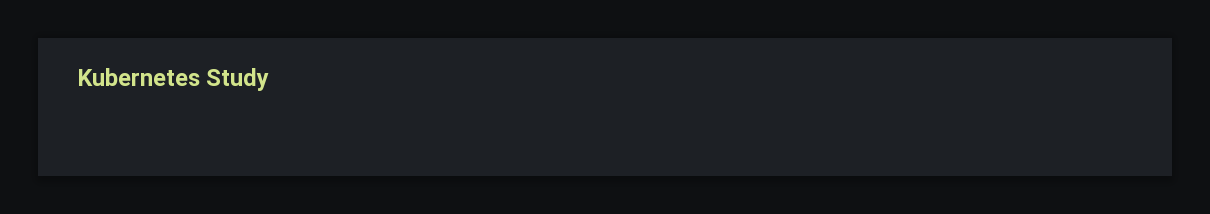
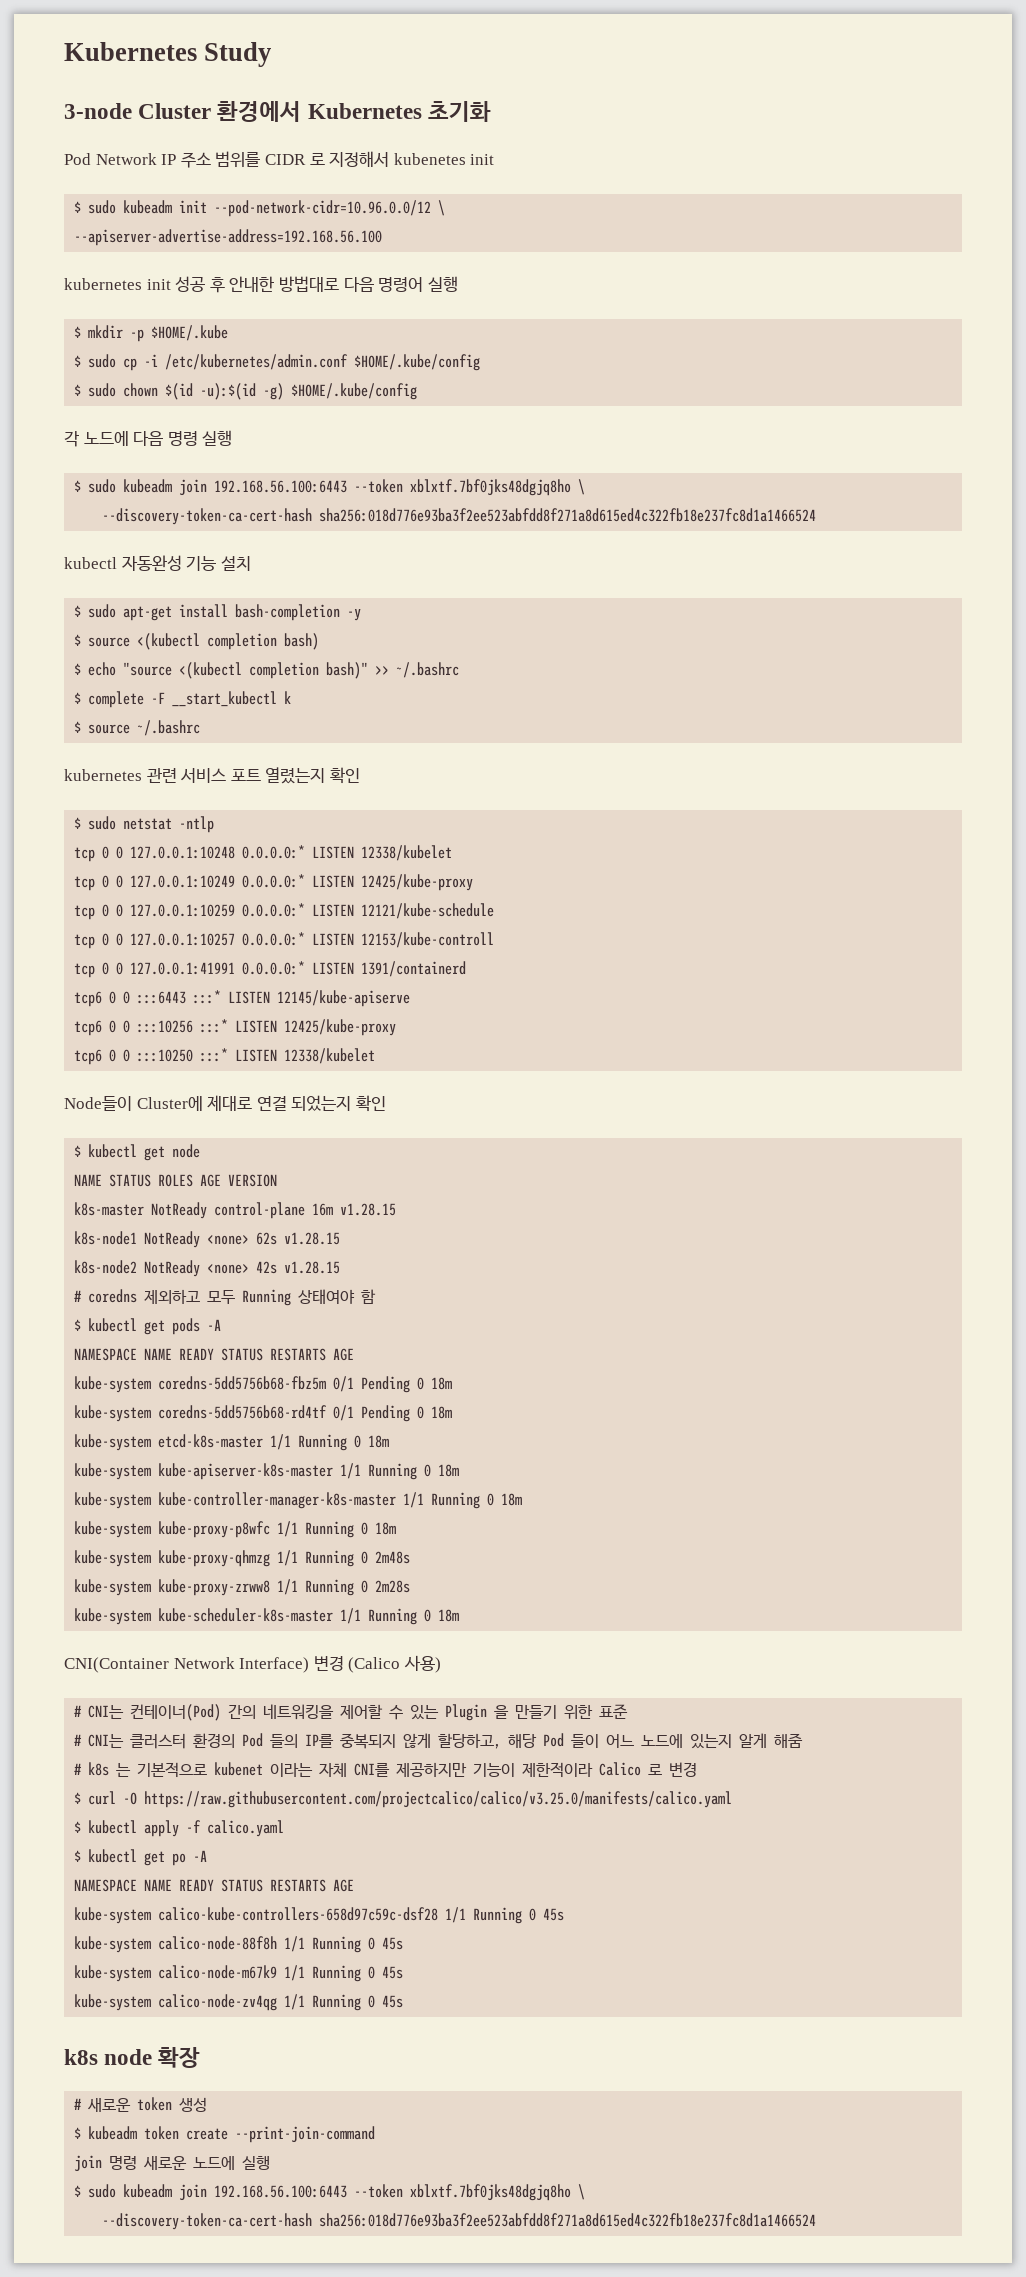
(270, 79) none -> [64,101,491,122] [64,151,495,168] [74,200,446,217] [74,229,383,246] [64,276,458,293] [74,325,229,342] [74,354,481,371] [74,383,418,400] [64,430,233,447] [74,479,586,496] [102,508,817,525] [64,555,251,571] [74,604,362,621] [74,633,320,650] [74,662,460,679] [74,691,292,708] [74,720,201,736] [64,767,360,784] [74,816,215,833] [74,845,453,862] [74,874,474,891] [74,903,495,920] [74,932,495,949] [74,961,467,978] [74,990,411,1007] [74,1019,397,1036] [74,1048,376,1065] [64,1095,386,1112] [74,1144,201,1161] [74,1174,278,1187] [74,1202,397,1219] [74,1231,341,1248] [74,1260,341,1277] [74,1289,377,1306] [74,1318,222,1335] [74,1348,355,1361] [74,1376,453,1393] [74,1405,453,1422] [74,1434,390,1451] [74,1463,460,1480] [74,1492,523,1509] [74,1521,397,1538] [74,1550,411,1567] [74,1579,411,1596] [74,1608,460,1625] [64,1655,441,1673] [74,1704,629,1721] [74,1733,804,1749] [74,1762,698,1778] [74,1791,733,1808] [74,1820,285,1837] [74,1849,208,1866] [74,1879,355,1892] [74,1907,565,1924] [74,1936,404,1953] [74,1965,404,1982] [74,1994,404,2011] [64,2047,201,2068] [74,2097,208,2112] [74,2126,376,2143] [74,2155,271,2172] [74,2184,586,2201] [102,2213,817,2230] // 3-node Cluster 환경에서 Kubernetes 초기화 // Pod Network IP 주소 범위를 CIDR 로 지정해서 kubenetes init // $ sudo kubeadm init --pod-network-cidr=10.96.0.0/12 \ // --apiserver-advertise-address=192.168.56.100 // kubernetes init 성공 후 안내한 방법대로 다음 명령어 실행 // $ mkdir -p $HOME/.kube // $ sudo cp -i /etc/kubernetes/admin.conf $HOME/.kube/config // $ sudo chown $(id -u):$(id -g) $HOME/.kube/config // 각 노드에 다음 명령 실행 // $ sudo kubeadm join 192.168.56.100:6443 --token xblxtf.7bf0jks48dgjq8ho \ // --discovery-token-ca-cert-hash sha256:018d776e93ba3f2ee523abfdd8f271a8d615ed4c322fb18e237fc8d1a1466524 // kubectl 자동완성 기능 설치 // $ sudo apt-get install bash-completion -y // $ source <(kubectl completion bash) // $ echo "source <(kubectl completion bash)" >> ~/.bashrc // $ complete -F __start_kubectl k // $ source ~/.bashrc // kubernetes 관련 서비스 포트 열렸는지 확인 // $ sudo netstat -ntlp // tcp 0 0 127.0.0.1:10248 0.0.0.0:* LISTEN 12338/kubelet // tcp 0 0 127.0.0.1:10249 0.0.0.0:* LISTEN 12425/kube-proxy // tcp 0 0 127.0.0.1:10259 0.0.0.0:* LISTEN 12121/kube-schedule // tcp 0 0 127.0.0.1:10257 0.0.0.0:* LISTEN 12153/kube-controll // tcp 0 0 127.0.0.1:41991 0.0.0.0:* LISTEN 1391/containerd // tcp6 0 0 :::6443 :::* LISTEN 12145/kube-apiserve // tcp6 0 0 :::10256 :::* LISTEN 12425/kube-proxy // tcp6 0 0 :::10250 :::* LISTEN 12338/kubelet // Node들이 Cluster에 제대로 연결 되었는지 확인 // $ kubectl get node // NAME STATUS ROLES AGE VERSION // k8s-master NotReady control-plane 16m v1.28.15 // k8s-node1 NotReady <none> 62s v1.28.15 // k8s-node2 NotReady <none> 42s v1.28.15 // # coredns 제외하고 모두 Running 상태여야 함 // $ kubectl get pods -A // NAMESPACE NAME READY STATUS RESTARTS AGE // kube-system coredns-5dd5756b68-fbz5m 0/1 Pending 0 18m // kube-system coredns-5dd5756b68-rd4tf 0/1 Pending 0 18m // kube-system etcd-k8s-master 1/1 Running 0 18m // kube-system kube-apiserver-k8s-master 1/1 Running 0 18m // kube-system kube-controller-manager-k8s-master 1/1 Running 0 18m // kube-system kube-proxy-p8wfc 1/1 Running 0 18m // kube-system kube-proxy-qhmzg 1/1 Running 0 2m48s // kube-system kube-proxy-zrww8 1/1 Running 0 2m28s // kube-system kube-scheduler-k8s-master 1/1 Running 0 18m // CNI(Container Network Interface) 변경 (Calico 사용) // # CNI는 컨테이너(Pod) 간의 네트워킹을 제어할 수 있는 Plugin 을 만들기 위한 표준 // # CNI는 클러스터 환경의 Pod 들의 IP를 중복되지 않게 할당하고, 해당 Pod 들이 어느 노드에 있는지 알게 해줌 // # k8s 는 기본적으로 kubenet 이라는 자체 CNI를 제공하지만 기능이 제한적이라 Calico 로 변경 // $ curl -O https://raw.githubusercontent.com/projectcalico/calico/v3.25.0/manifests/calico.yaml // $ kubectl apply -f calico.yaml // $ kubectl get po -A // NAMESPACE NAME READY STATUS RESTARTS AGE // kube-system calico-kube-controllers-658d97c59c-dsf28 1/1 Running 0 45s // kube-system calico-node-88f8h 1/1 Running 0 45s // kube-system calico-node-m67k9 1/1 Running 0 45s // kube-system calico-node-zv4qg 1/1 Running 0 45s // k8s node 확장 // # 새로운 token 생성 // $ kubeadm token create --print-join-command // join 명령 새로운 노드에 실행 // $ sudo kubeadm join 192.168.56.100:6443 --token xblxtf.7bf0jks48dgjq8ho \ // --discovery-token-ca-cert-hash sha256:018d776e93ba3f2ee523abfdd8f271a8d615ed4c322fb18e237fc8d1a1466524

